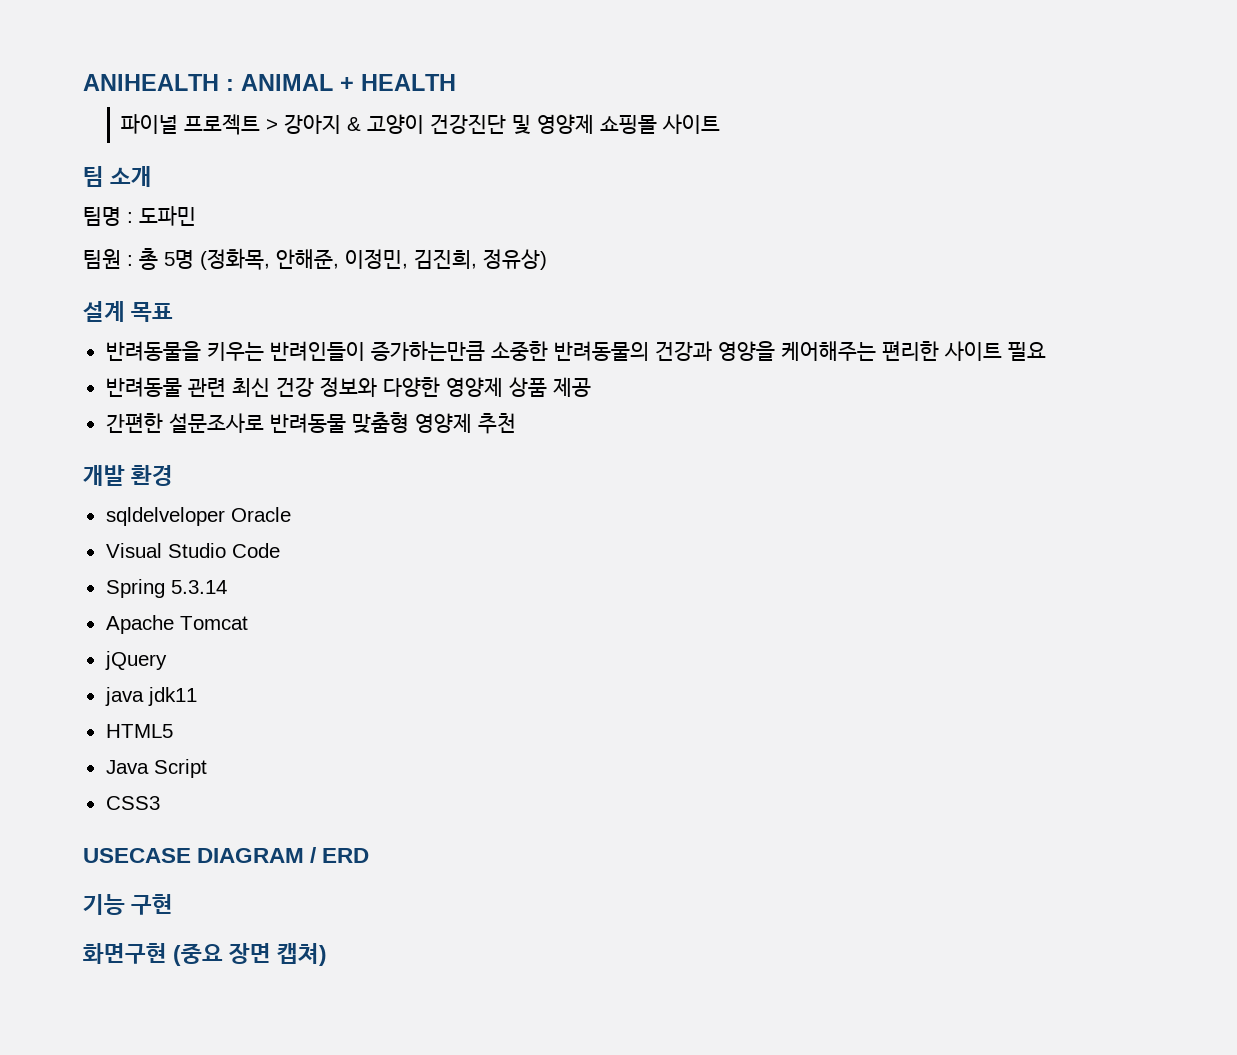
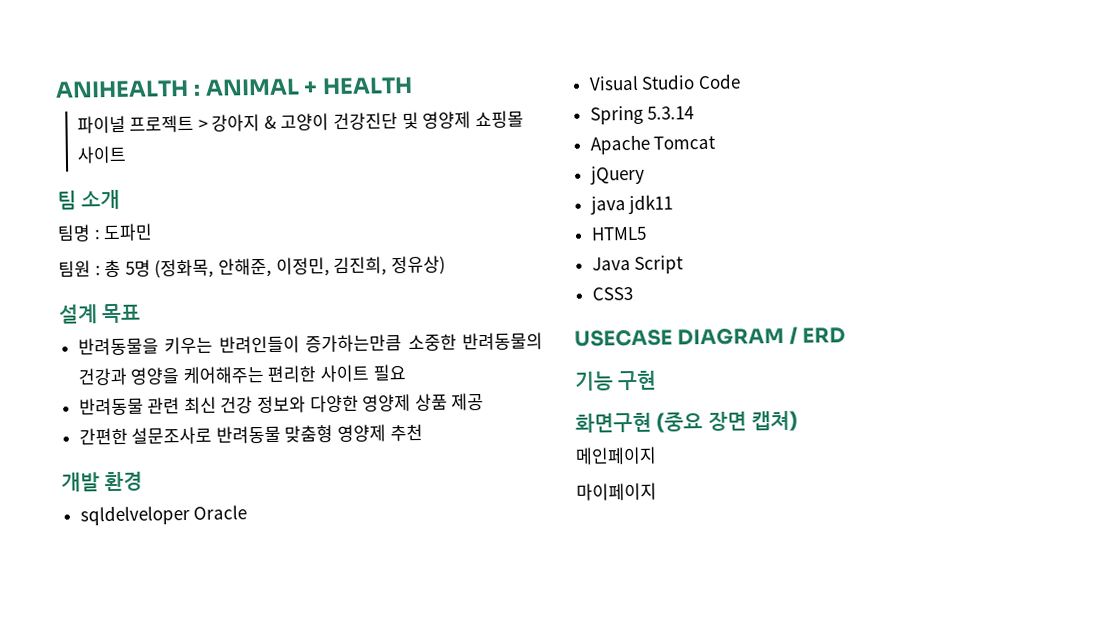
(328, 954) none -> [575,446,657,465] [576,482,657,501] // 메인페이지 // 마이페이지

